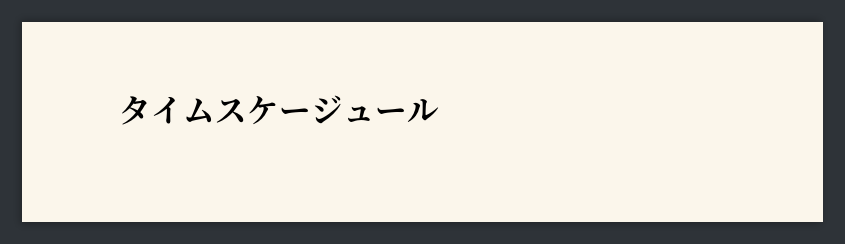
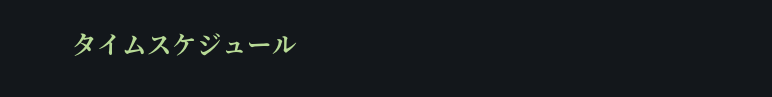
[279,107,311,122] ー -> (197, 44) none

